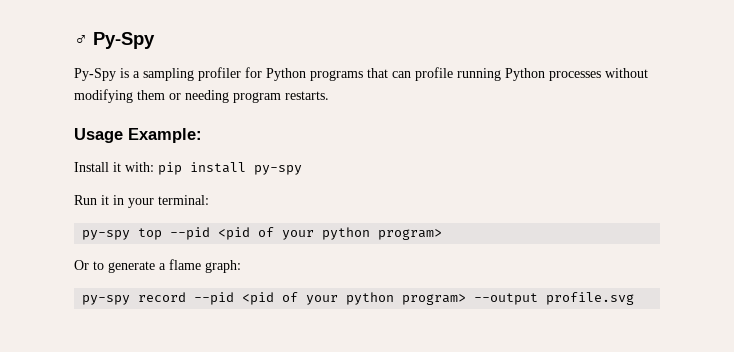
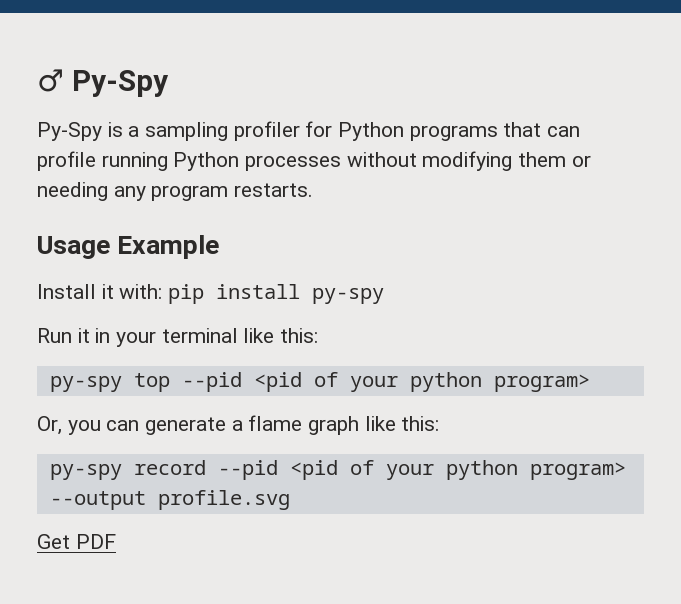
(229, 96) none -> [113,186,146,201] any
[128,128,202,143] Example: -> [117,235,220,259] Example
[158,195,209,205] terminal: -> [161,328,319,343] terminal like this:
[74,259,241,273] Or to generate a flame graph: -> [37,415,440,435] Or, you can generate a flame graph like this:
(635, 298) none -> [37,534,116,549] // Get PDF

